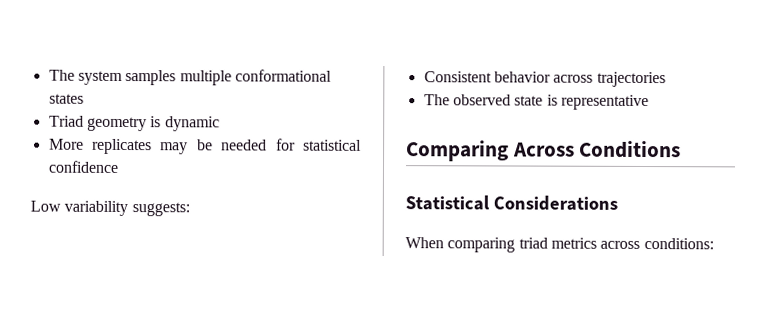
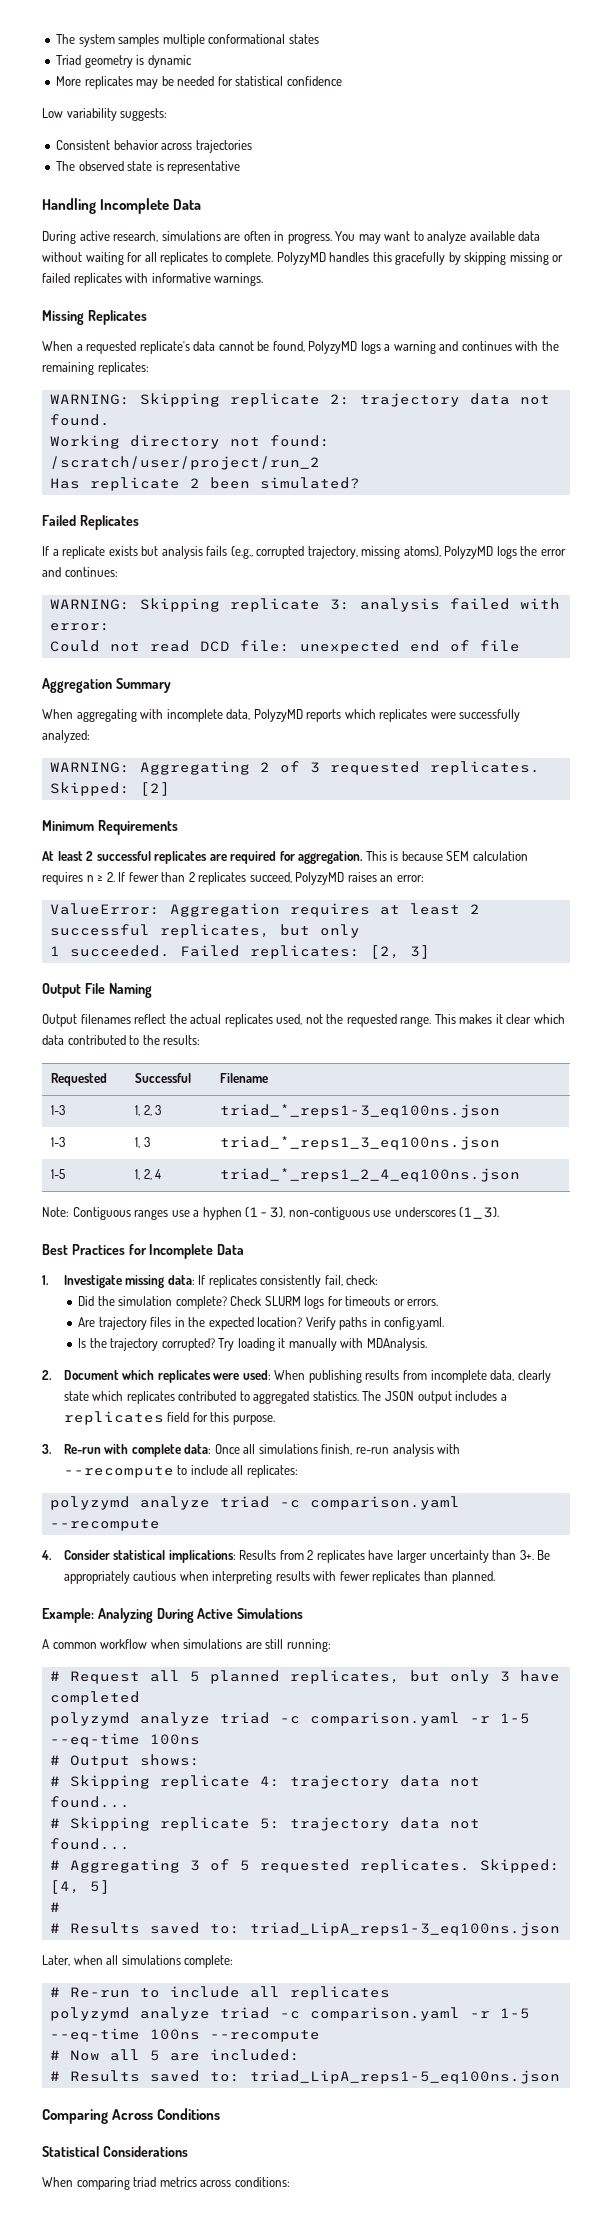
(649, 102) none -> [42,198,202,214] [42,231,541,244] [42,252,564,265] [42,273,264,286] [42,310,147,325] [42,341,559,354] [42,362,149,375] [49,393,550,407] [49,414,110,426] [49,435,330,449] [49,456,320,470] [49,477,360,491] [42,515,139,530] [42,546,566,559] [42,567,118,577] [49,598,560,612] [49,623,110,631] [49,640,520,654] [42,678,171,693] [42,709,521,722] [42,730,90,743] [49,761,540,775] [49,782,170,796] [42,820,178,835] [42,851,528,864] [42,872,424,885] [49,903,480,917] [49,924,360,938] [49,945,430,959] [42,983,152,998] [42,1014,565,1027] [42,1035,201,1045] [51,1073,108,1086] [135,1073,192,1083] [220,1073,269,1083] [51,1105,66,1115] [135,1105,162,1116] [220,1104,501,1118] [51,1137,66,1147] [135,1137,150,1148] [220,1136,501,1150] [51,1169,66,1179] [135,1169,162,1180] [220,1168,521,1182] [42,1207,500,1220] [42,1244,245,1259] [42,1275,379,1288] [78,1296,439,1309] [78,1317,445,1330] [78,1338,427,1351] [42,1370,551,1383] [63,1391,507,1404] [63,1411,275,1425] [42,1444,461,1457] [63,1465,298,1478] [49,1496,460,1510] [49,1519,160,1531] [41,1550,551,1563] [63,1571,495,1584] [42,1608,304,1623] [42,1639,331,1652] [49,1670,560,1684] [49,1691,140,1705] [49,1712,530,1726] [49,1733,200,1747] [49,1754,200,1768] [49,1775,480,1789] [49,1796,130,1808] [49,1817,480,1831] [49,1838,130,1850] [49,1859,560,1873] [49,1880,110,1894] [49,1902,60,1912] [49,1922,560,1936] [42,1955,234,1968] [49,1986,390,2000] [49,2007,530,2021] [49,2028,320,2042] [49,2049,300,2061] [49,2070,560,2084] // Handling Incomplete Data // During active research, simulations are often in progress. You may want to analyze available data without waiting for all replicates to complete. PolyzyMD handles this gracefully by skipping missing or failed replicates with informative warnings. // Missing Replicates // When a requested replicate's data cannot be found, PolyzyMD logs a warning and continues with the remaining replicates: // WARNING: Skipping replicate 2: trajectory data not found. // Working directory not found: /scratch/user/project/run_2 // Has replicate 2 been simulated? // Failed Replicates // If a replicate exists but analysis fails (e.g., corrupted trajectory, missing atoms), PolyzyMD logs the error and continues: // WARNING: Skipping replicate 3: analysis failed with error: // Could not read DCD file: unexpected end of file // Aggregation Summary // When aggregating with incomplete data, PolyzyMD reports which replicates were successfully analyzed: // WARNING: Aggregating 2 of 3 requested replicates. Skipped: [2] // Minimum Requirements // At least 2 successful replicates are required for aggregation. This is because SEM calculation requires n ≥ 2. If fewer than 2 replicates succeed, PolyzyMD raises an error: // ValueError: Aggregation requires at least 2 successful replicates, but only // 1 succeeded. Failed replicates: [2, 3] // Output File Naming // Output filenames reflect the actual replicates used, not the requested range. This makes it clear which data contributed to the results: // Requested | Successful | Filename // 1-3 | 1, 2, 3 | triad_*_reps1-3_eq100ns.json // 1-3 | 1, 3 | triad_*_reps1_3_eq100ns.json // 1-5 | 1, 2, 4 | triad_*_reps1_2_4_eq100ns.json // Note: Contiguous ranges use a hyphen (1-3), non-contiguous use underscores (1_3). // Best Practices for Incomplete Data // 1. Investigate missing data: If replicates consistently fail, check: // Did the simulation complete? Check SLURM logs for timeouts or errors. // Are trajectory files in the expected location? Verify paths in config.yaml. // Is the trajectory corrupted? Try loading it manually with MDAnalysis. // 2. Document which replicates were used: When publishing results from incomplete data, clearly state which replicates contributed to aggregated statistics. The JSON output includes a replicates field for this purpose. // 3. Re-run with complete data: Once all simulations finish, re-run analysis with --recompute to include all replicates: // polyzymd analyze triad -c comparison.yaml --recompute // 4. Consider statistical implications: Results from 2 replicates have larger uncertainty than 3+. Be appropriately cautious when interpreting results with fewer replicates than planned. // Example: Analyzing During Active Simulations // A common workflow when simulations are still running: // # Request all 5 planned replicates, but only 3 have completed // polyzymd analyze triad -c comparison.yaml -r 1-5 --eq-time 100ns // # Output shows: // # Skipping replicate 4: trajectory data not found... // # Skipping replicate 5: trajectory data not found... // # Aggregating 3 of 5 requested replicates. Skipped: [4, 5] // # // # Results saved to: triad_LipA_reps1-3_eq100ns.json // Later, when all simulations complete: // # Re-run to include all replicates // polyzymd analyze triad -c comparison.yaml -r 1-5 --eq-time 100ns --recompute // # Now all 5 are included: // # Results saved to: triad_LipA_reps1-5_eq100ns.json

